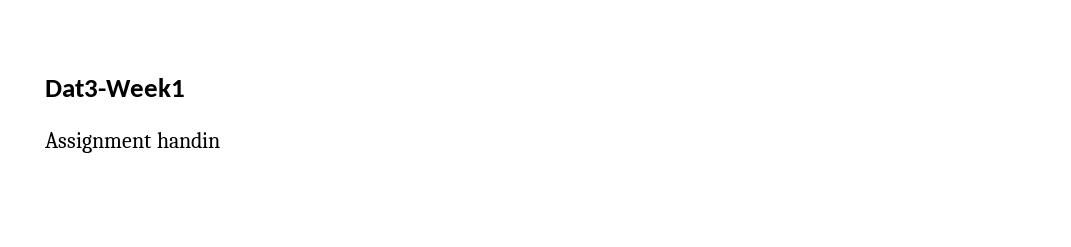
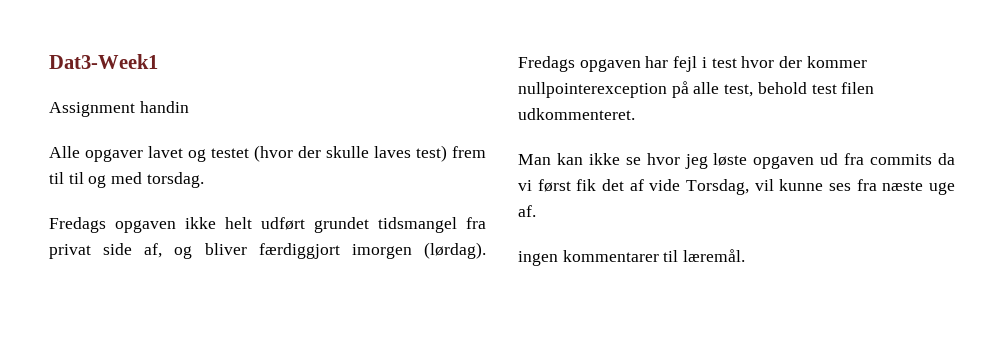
(220, 140) none -> [49,145,486,162] [49,172,204,188] [49,217,486,233] [49,242,486,259] [518,56,867,72] [518,81,875,98] [518,108,635,120] [518,153,956,169] [518,179,955,195] [518,205,536,217] [518,249,746,266] // Alle opgaver lavet og testet (hvor der skulle laves test) frem til til og med torsdag. // Fredags opgaven ikke helt udført grundet tidsmangel fra privat side af, og bliver færdiggjort imorgen (lørdag). Fredags opgaven har fejl i test hvor der kommer nullpointerexception på alle test, behold test filen udkommenteret. // Man kan ikke se hvor jeg løste opgaven ud fra commits da vi først fik det af vide Torsdag, vil kunne ses fra næste uge af. // ingen kommentarer til læremål.

